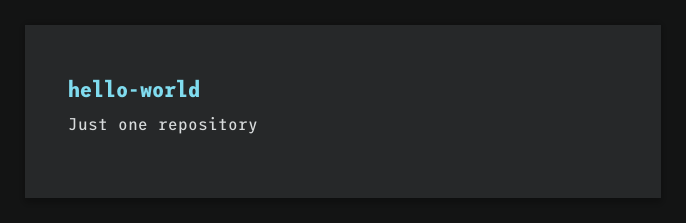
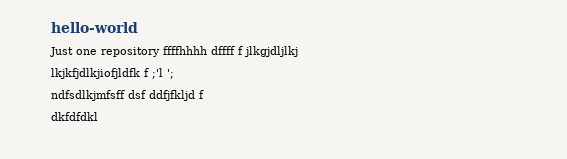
(258, 125) none -> [163,46,298,57] [51,68,174,79] [51,90,204,101] [51,112,98,121] ffffhhhh dffff f jlkgjdljlkj // lkjkfjdlkjiofjldfk f ;'l '; // ndfsdlkjmfsff dsf ddfjfkljd f // dkfdfdkl

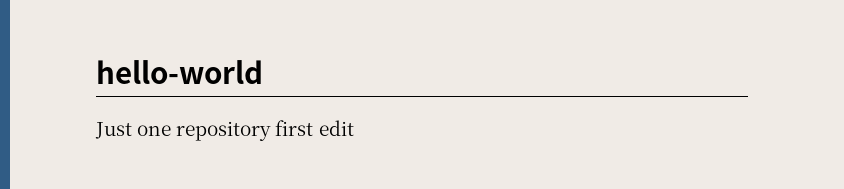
[163,46,298,57] [51,68,174,79] [51,90,204,101] [51,112,98,121] ffffhhhh dffff f jlkgjdljlkj // lkjkfjdlkjiofjldfk f ;'l '; // ndfsdlkjmfsff dsf ddfjfkljd f // dkfdfdkl -> [275,120,354,136] first edit

